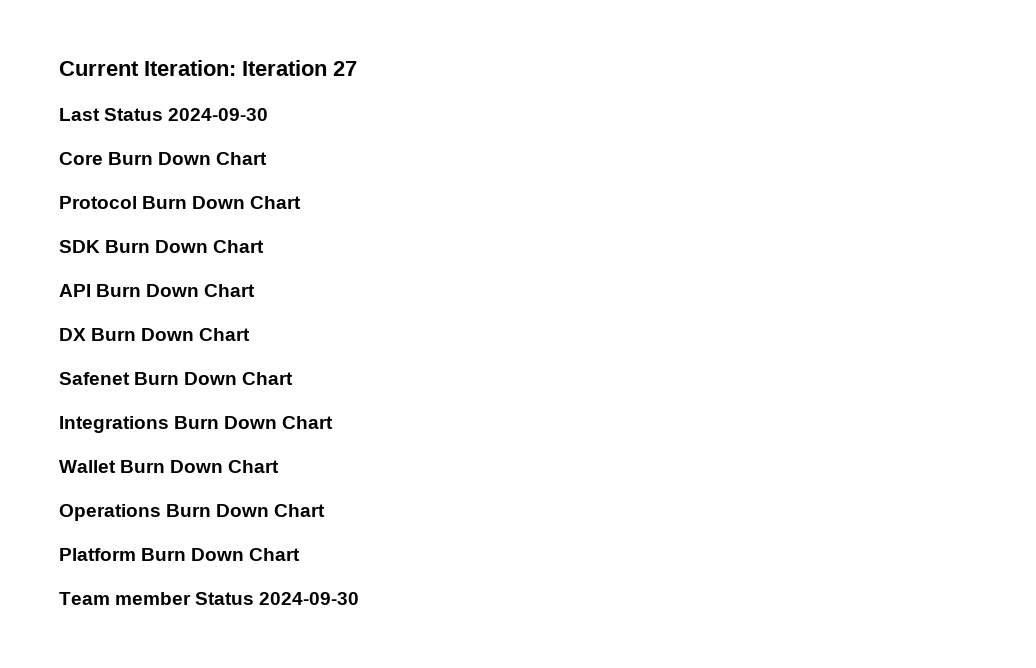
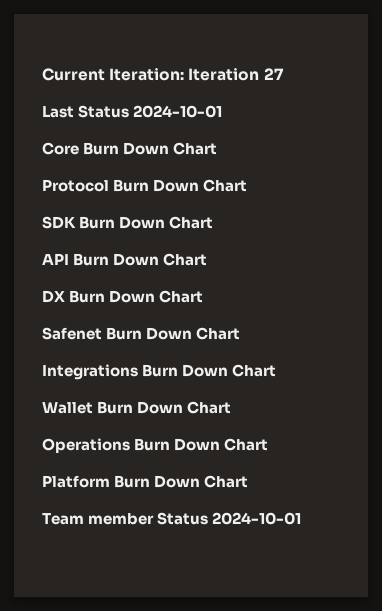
[168,108,269,121] 2024-09-30 -> [133,105,223,118] 2024-10-01
[259,592,360,605] 2024-09-30 -> [212,512,302,525] 2024-10-01

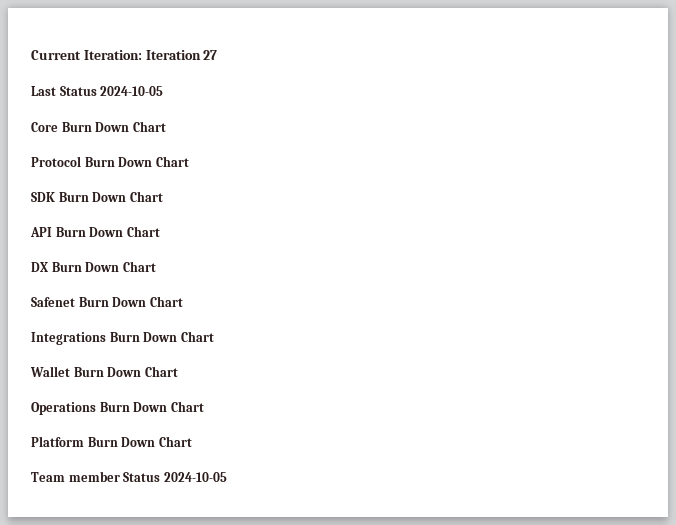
[133,105,223,118] 2024-10-01 -> [100,86,164,96] 2024-10-05
[212,512,302,525] 2024-10-01 -> [163,472,227,482] 2024-10-05

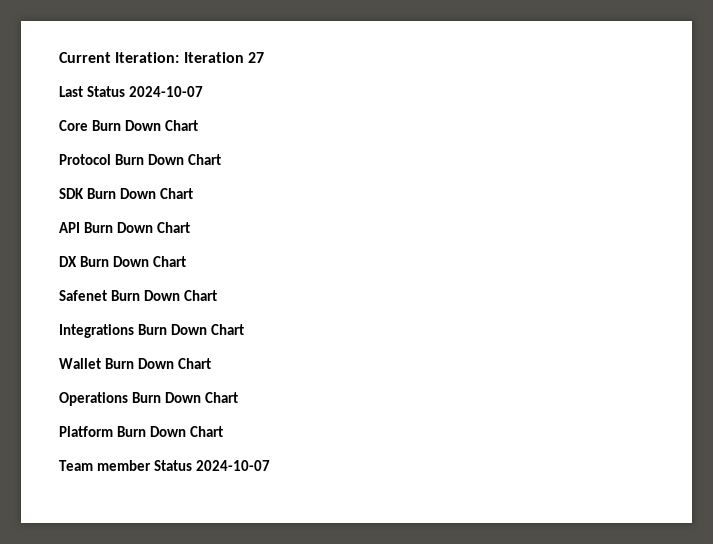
[100,86,164,96] 2024-10-05 -> [129,86,204,97] 2024-10-07
[163,472,227,482] 2024-10-05 -> [196,460,271,471] 2024-10-07

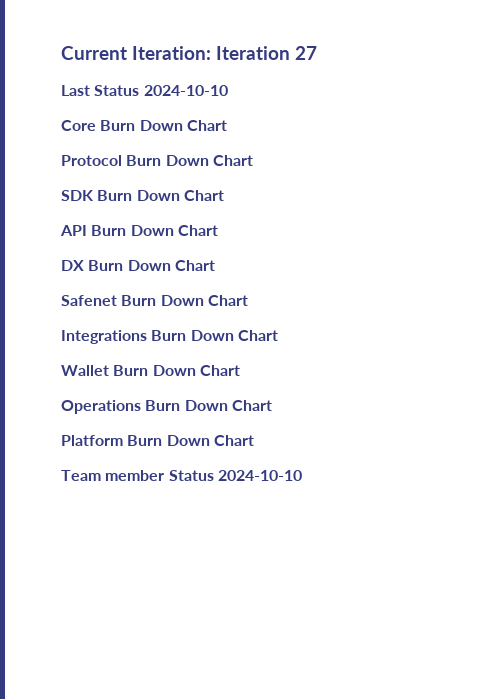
[129,86,204,97] 2024-10-07 -> [143,85,228,96] 2024-10-10
[196,460,271,471] 2024-10-07 -> [217,470,302,481] 2024-10-10

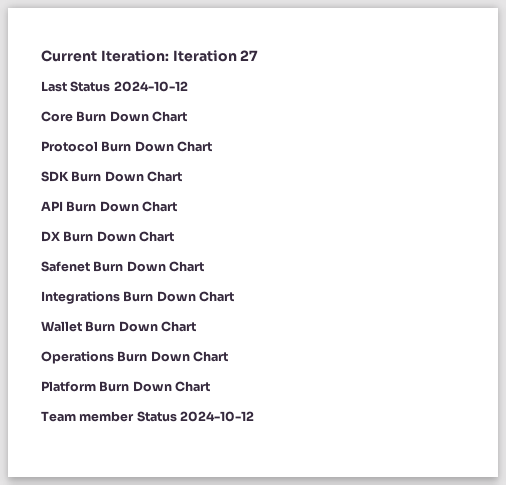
[143,85,228,96] 2024-10-10 -> [113,81,188,92] 2024-10-12
[217,470,302,481] 2024-10-10 -> [180,411,255,422] 2024-10-12

